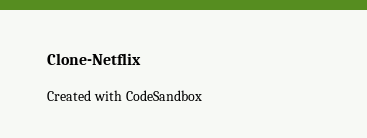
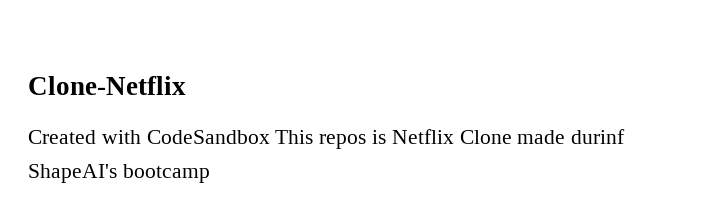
(202, 95) none -> [275,129,626,149] [28,164,210,183] This repos is Netflix Clone made durinf ShapeAI's bootcamp

